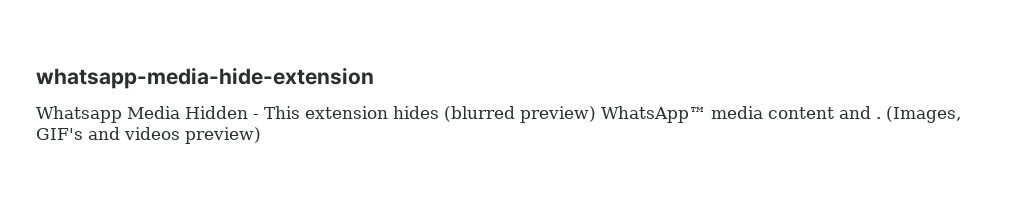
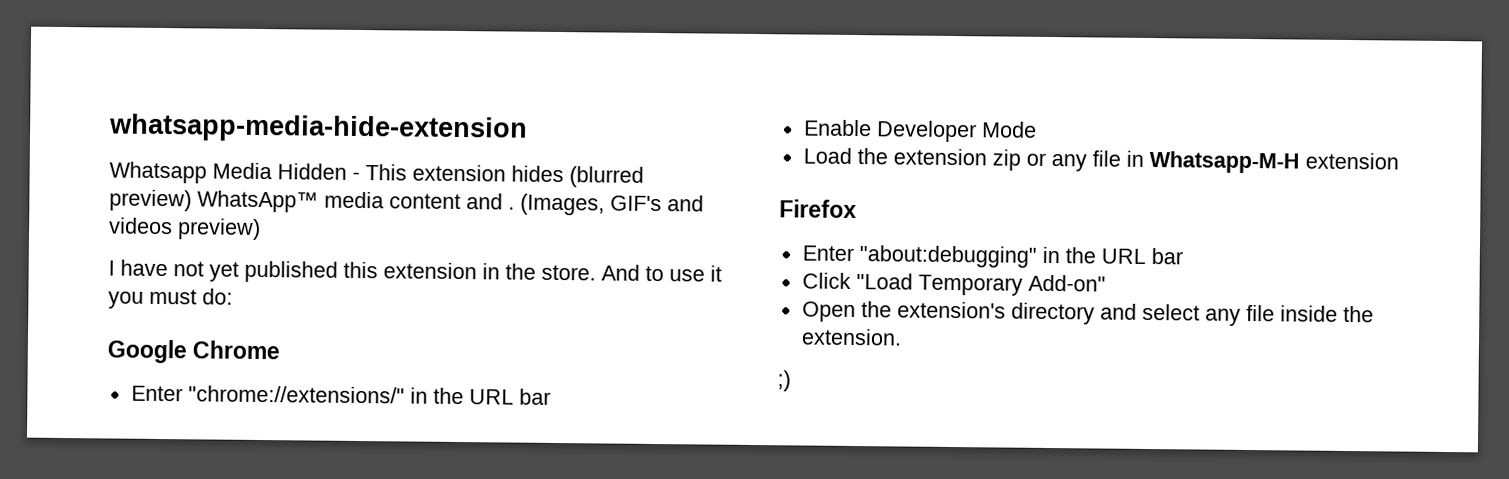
(261, 135) none -> [108,259,722,283] [108,288,233,309] [107,339,281,364] [130,385,551,405] [803,119,1037,143] [802,147,1399,174] [779,199,857,219] [801,245,1183,268] [801,272,1106,296] [801,301,1374,326] [800,328,902,346] [777,370,791,392] // I have not yet published this extension in the store. And to use it you must do: // Google Chrome // Enter "chrome://extensions/" in the URL bar // Enable Developer Mode // Load the extension zip or any file in Whatsapp-M-H extension // Firefox // Enter "about:debugging" in the URL bar // Click "Load Temporary Add-on" // Open the extension's directory and select any file inside the extension. // ;)

